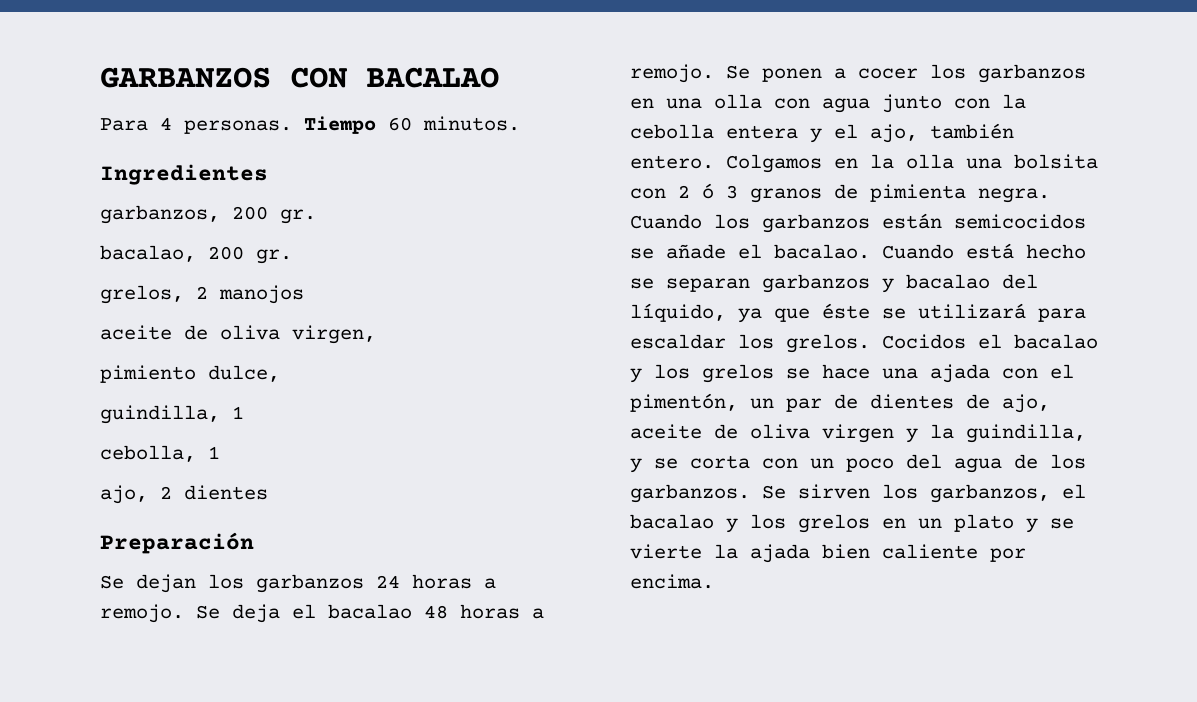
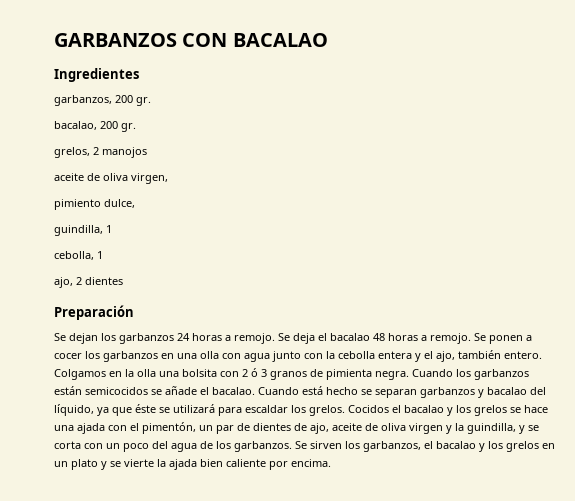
[100,116,520,134] // Para 4 personas. Tiempo 60 minutos. -> (328, 40) none

